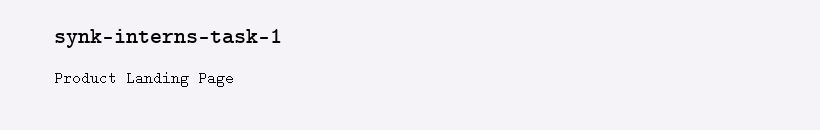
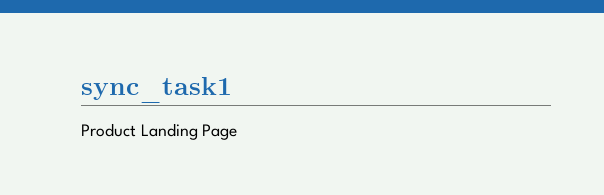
[54,29,282,48] synk-interns-task-1 -> [81,77,232,103] sync_task1

